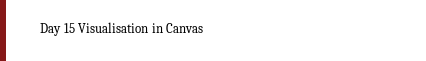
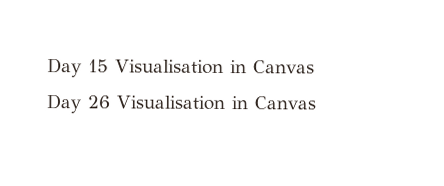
(204, 28) none -> [46,94,316,114] // Day 26 Visualisation in Canvas

